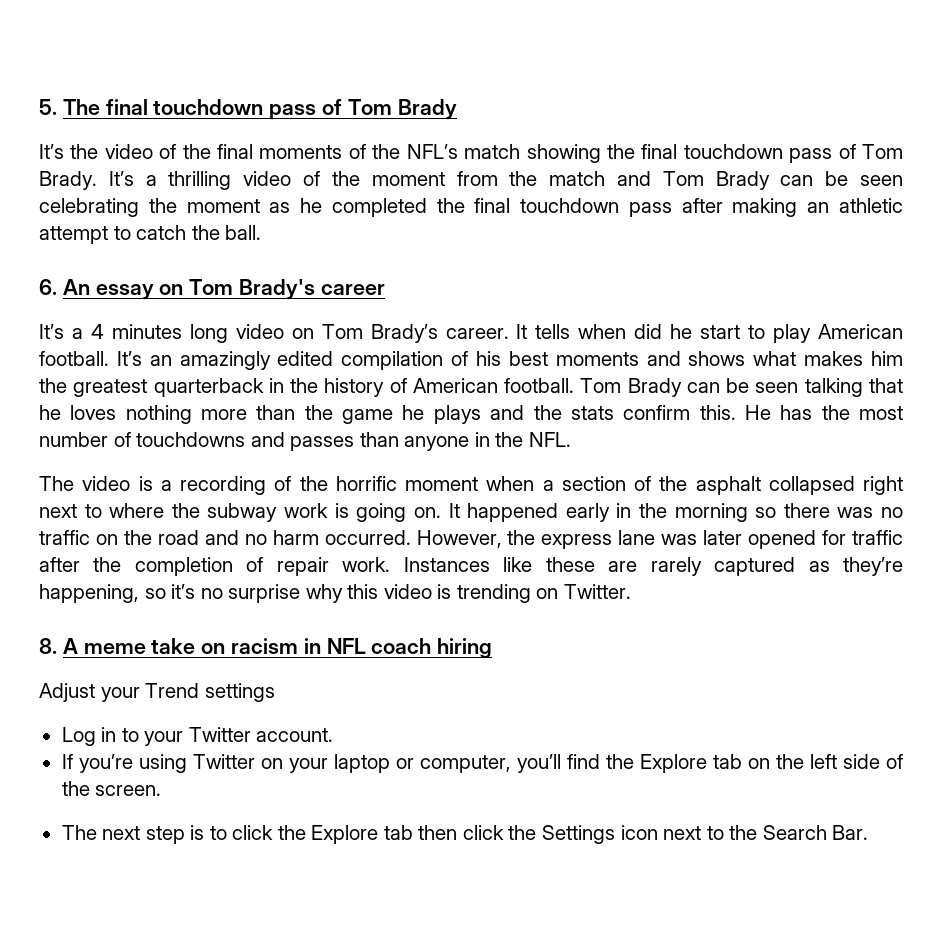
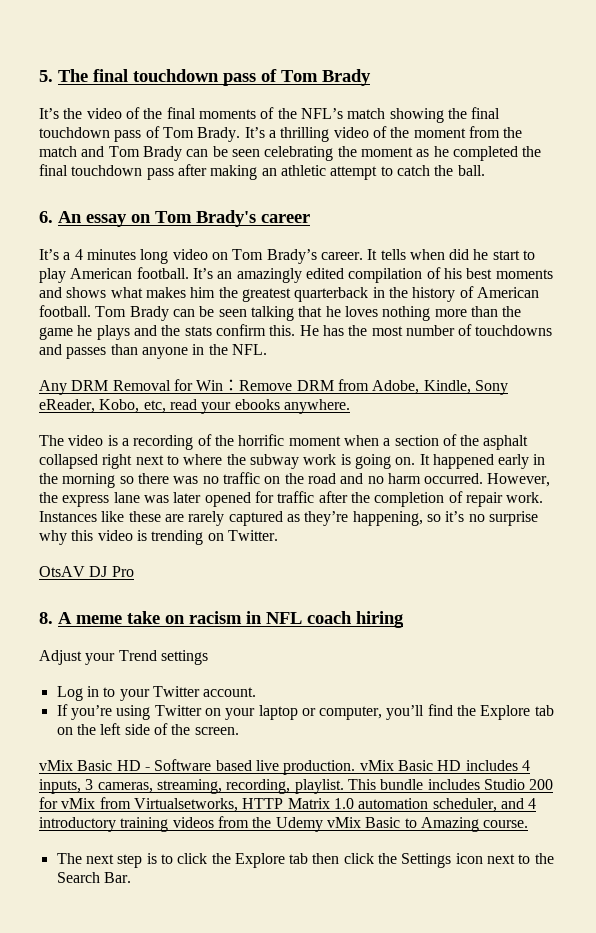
(571, 439) none -> [39,379,508,395] [39,399,350,414] // Any DRM Removal for Win：Remove DRM from Adobe, Kindle, Sony eReader, Kobo, etc, read your ebooks anywhere.
(631, 591) none -> [39,566,134,577] // OtsAV DJ Pro
(162, 790) none -> [39,759,530,775] [39,779,554,794] [39,797,537,812] [39,816,529,832] // vMix Basic HD - Software based live production. vMix Basic HD includes 4 inputs, 3 cameras, streaming, recording, playlist. This bundle includes Studio 200 for vMix from Virtualsetworks, HTTP Matrix 1.0 automation scheduler, and 4 introductory training videos from the Udemy vMix Basic to Amazing course.

